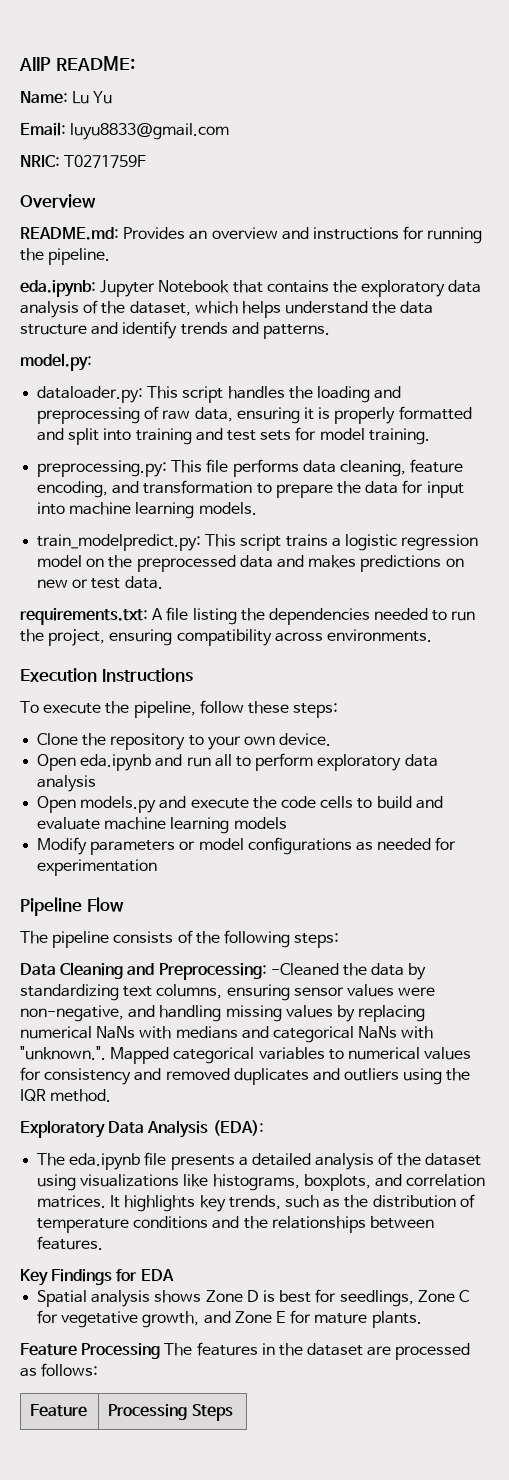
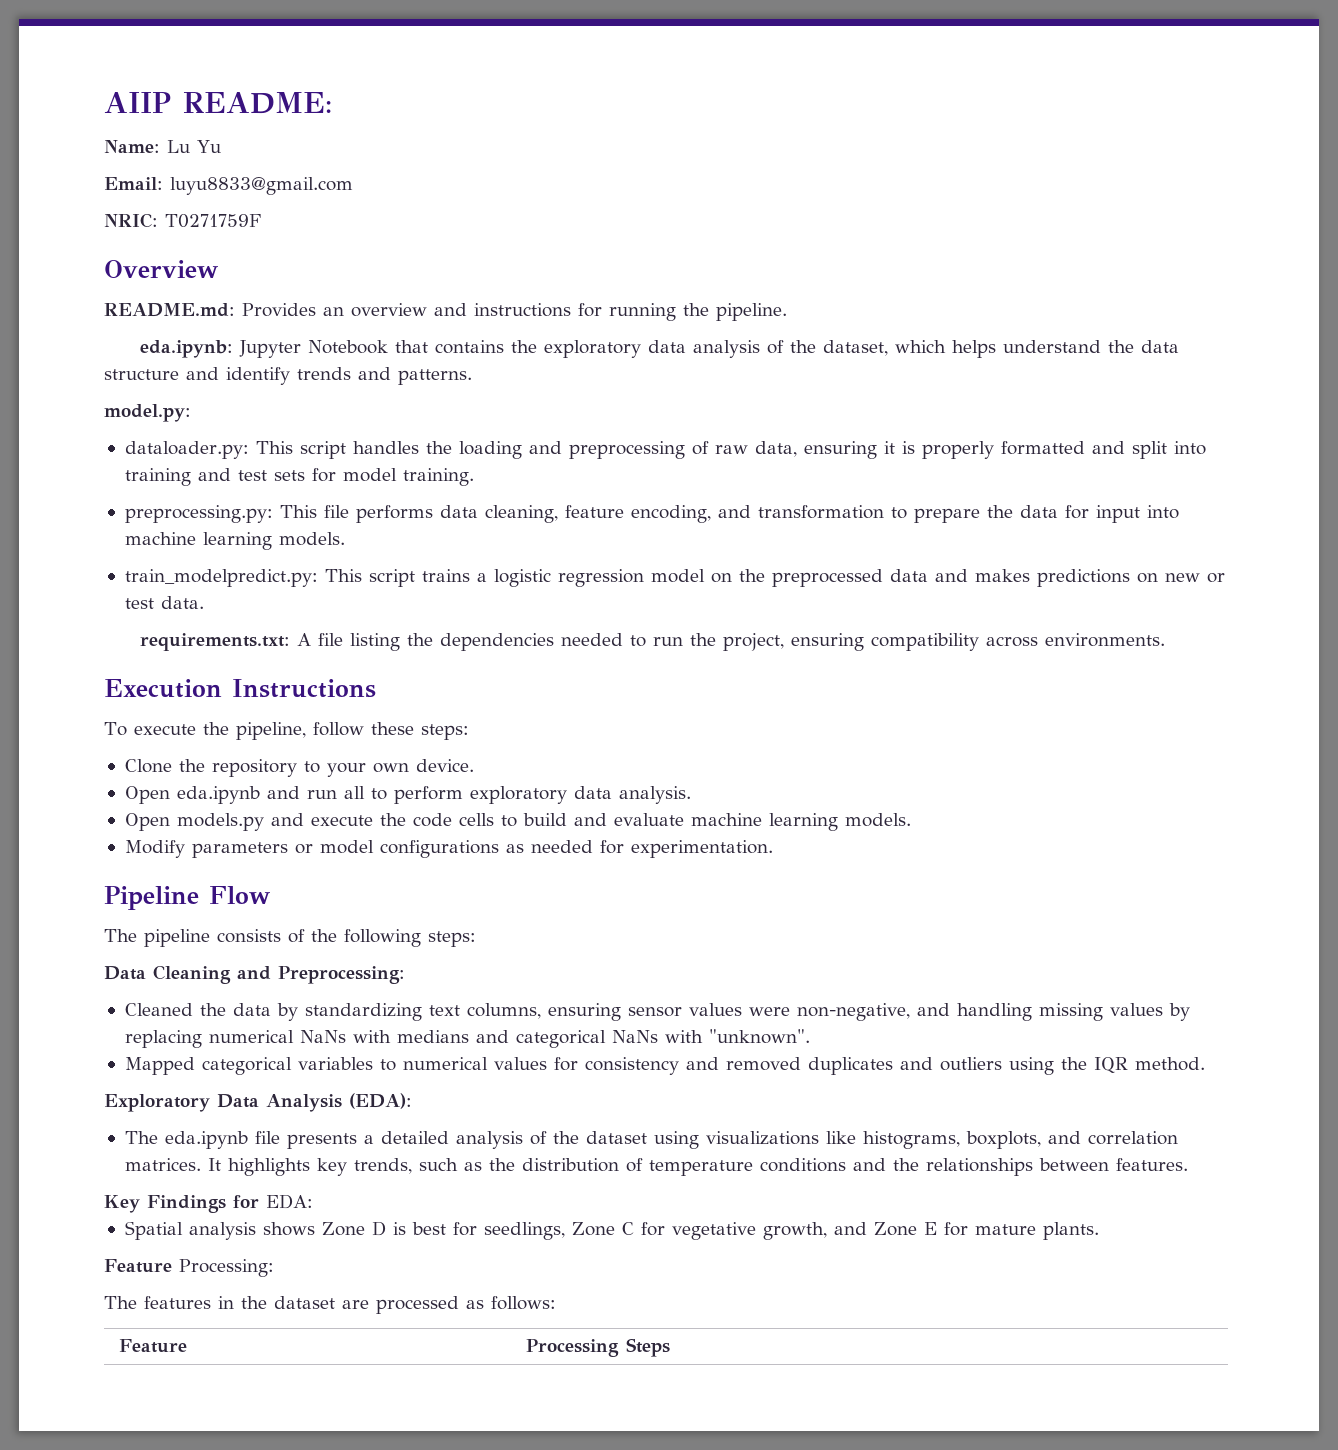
[37,775,97,792] analysis -> [618,786,691,804] analysis.
[233,817,287,829] models -> [844,813,911,827] models.
[37,859,158,876] experimentation -> [630,840,773,858] experimentation.
[270,963,339,976] -Cleaned -> [124,1003,193,1016] // Cleaned
[20,1046,106,1060] "unknown.". -> [708,1029,810,1044] "unknown". //
[140,1269,174,1281] EDA -> [266,1194,313,1209] EDA:
[81,1343,161,1359] Processing -> [179,1259,274,1277] Processing: //

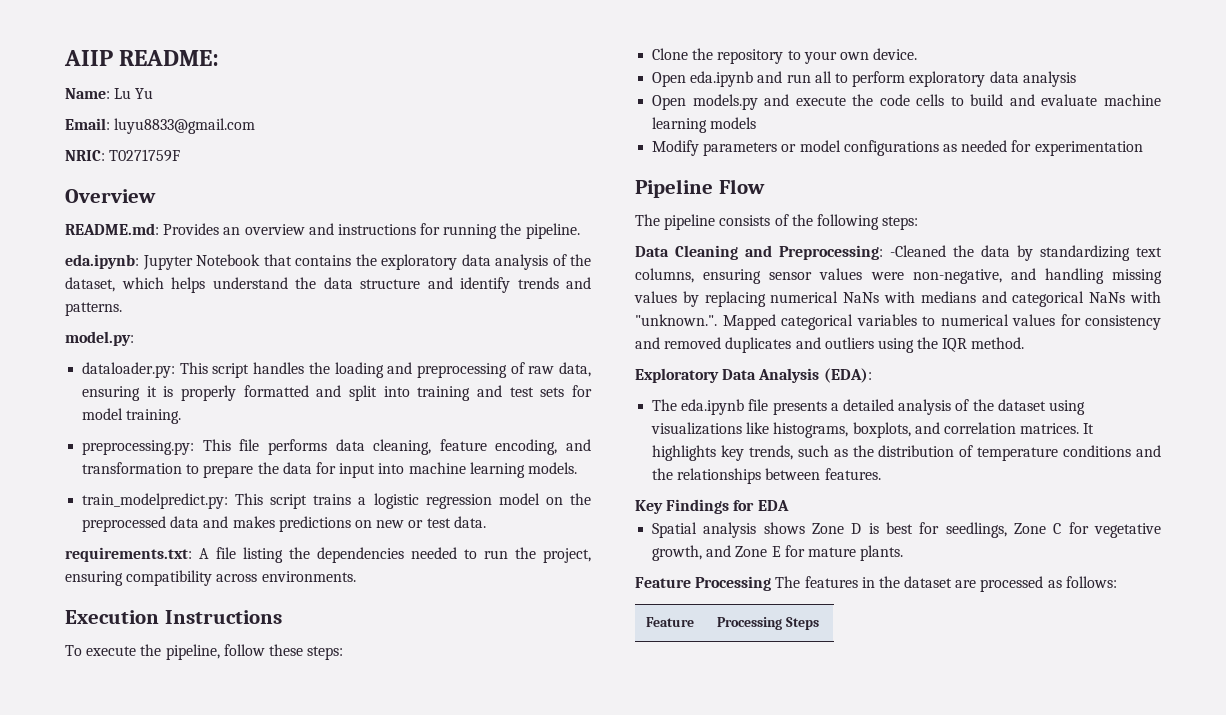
[618,786,691,804] analysis. -> [1022,71,1076,87] analysis
[844,813,911,827] models. -> [710,117,757,129] models
[630,840,773,858] experimentation. -> [1034,141,1143,156] experimentation
[124,1003,193,1016] // Cleaned -> [890,245,946,257] -Cleaned
[708,1029,810,1044] "unknown". // -> [635,314,717,326] "unknown.".
[266,1194,313,1209] EDA: -> [757,500,789,511] EDA
[179,1259,274,1277] Processing: // -> [695,576,772,591] Processing

